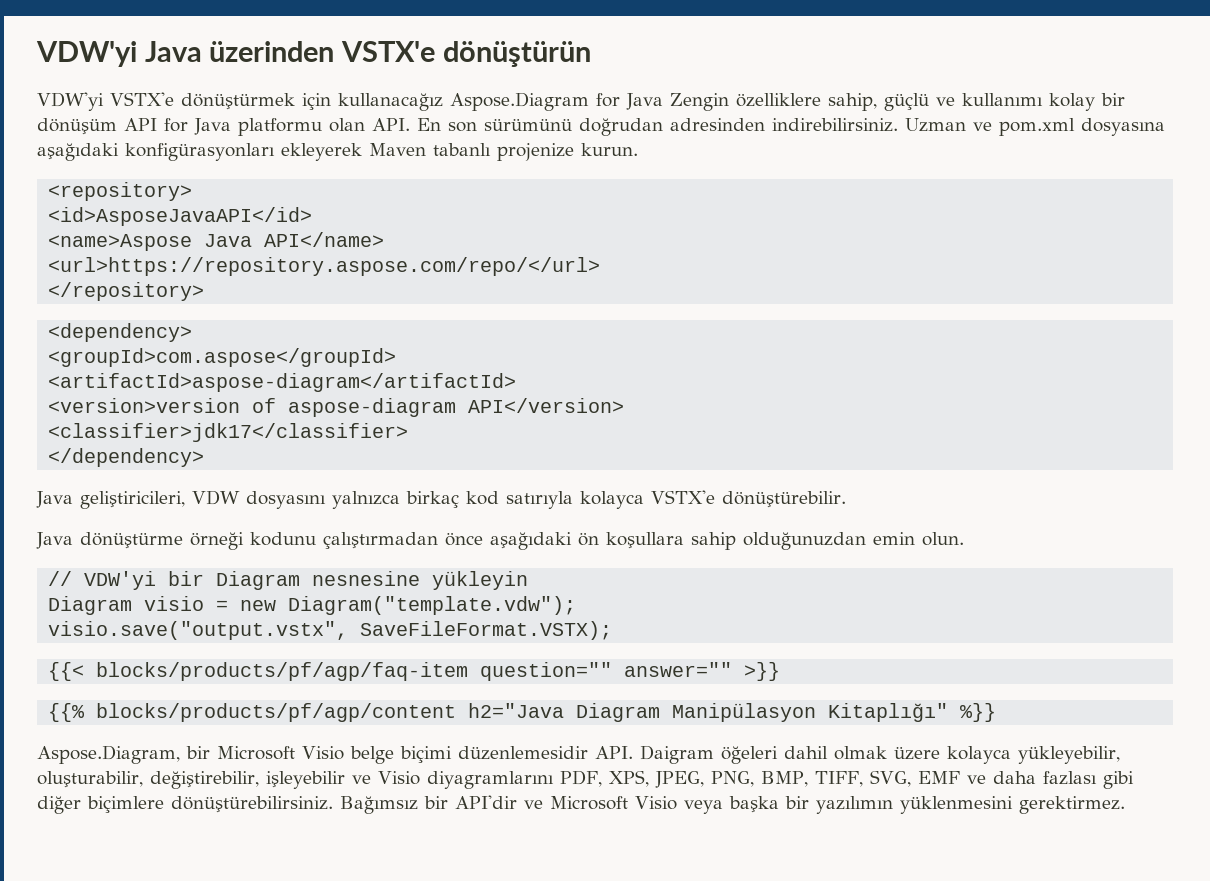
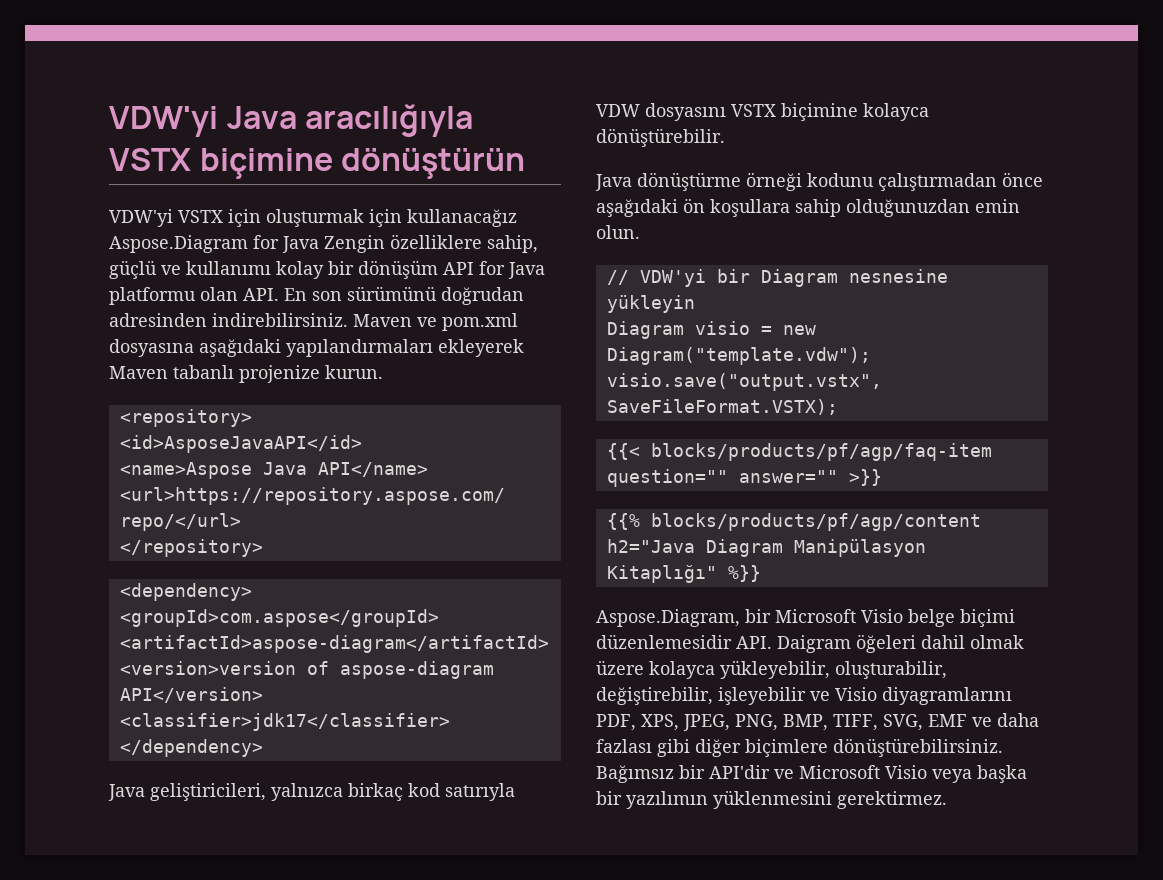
[209,41,436,62] üzerinden VSTX'e -> [305,104,474,137] [109,148,333,179] aracılığıyla VSTX biçimine
[110,92,295,110] VSTX'e dönüştürmek -> [178,209,364,227] VSTX için oluşturmak
[905,118,966,132] Uzman -> [353,314,412,327] Maven
[125,143,275,161] konfigürasyonları -> [286,339,433,357] yapılandırmaları
[192,490,326,509] VDW dosyasını -> (266, 792) none
[580,490,715,509] kolayca VSTX'e -> [596,103,929,121] VDW dosyasını VSTX biçimine kolayca

